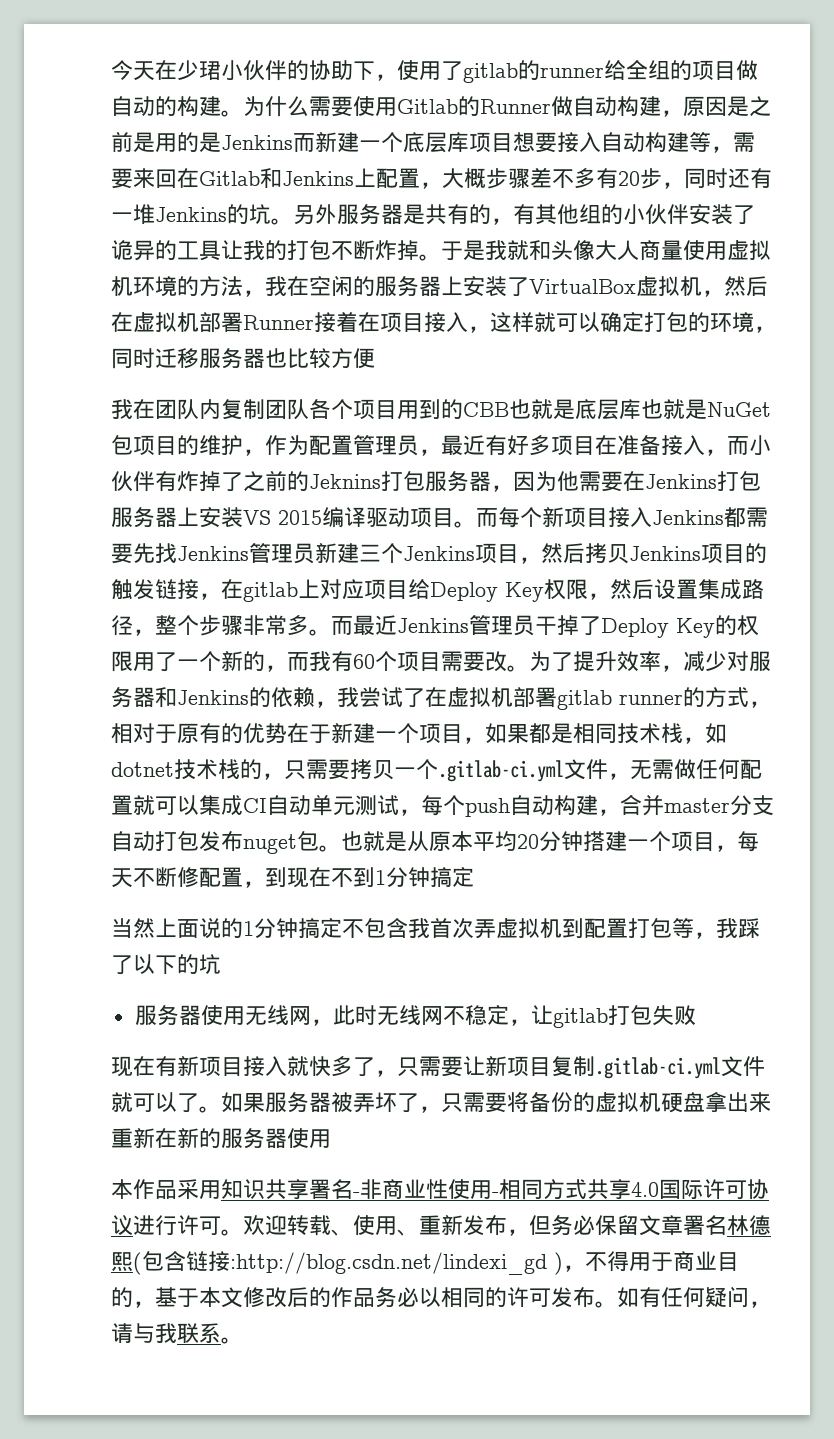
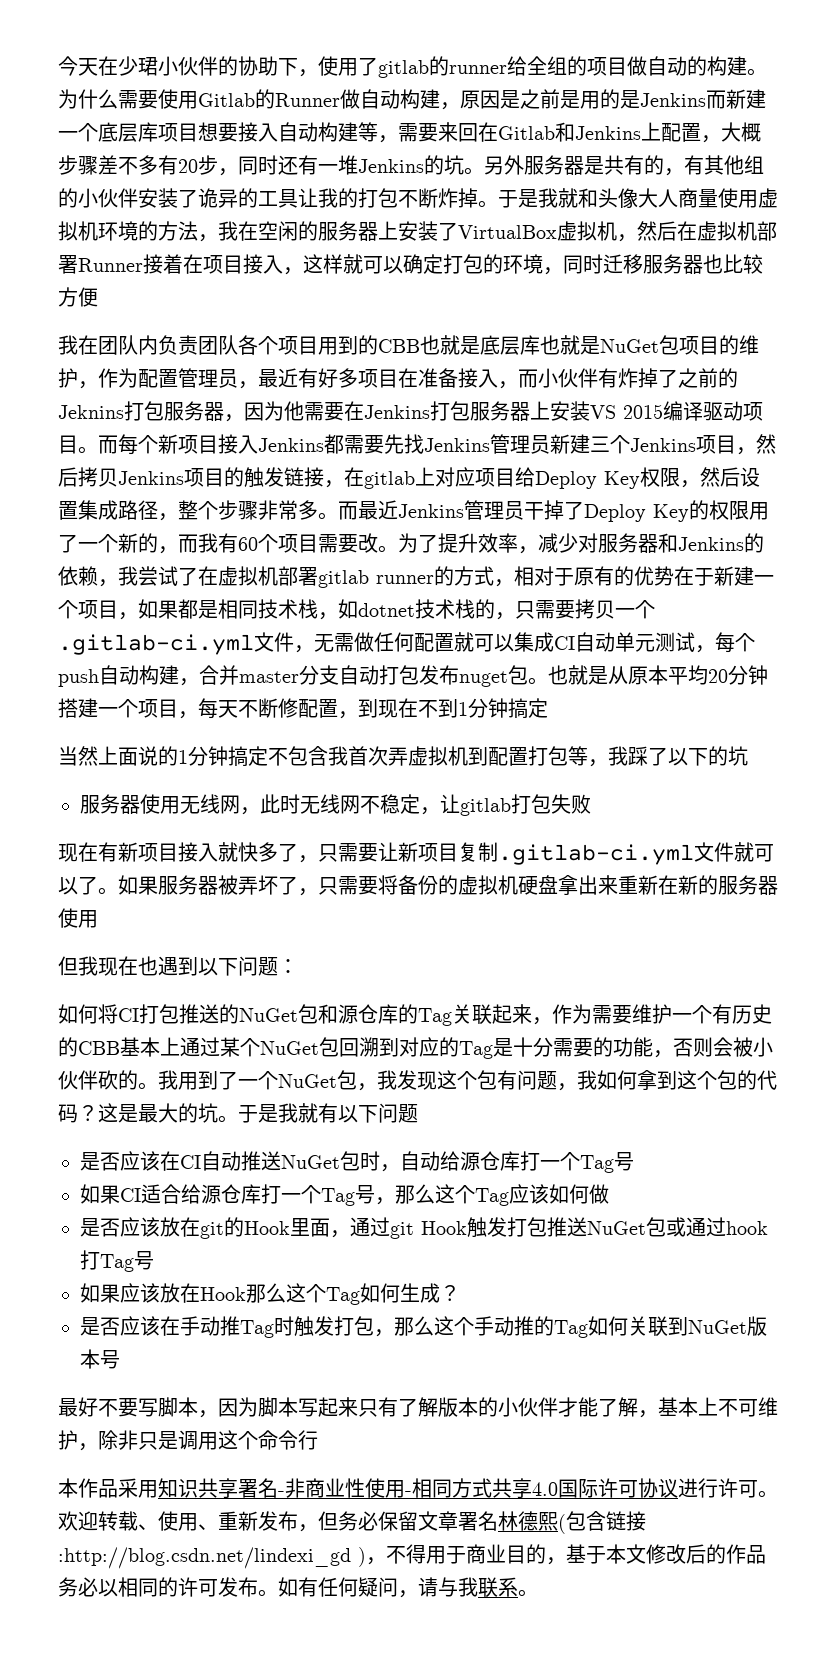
[221,399,265,420] 复制 -> [158,335,198,355] 负责
(331, 1138) none -> [58,956,298,976] [58,1004,772,1026] [58,1037,773,1059] [58,1070,777,1091] [58,1103,418,1123] [80,1151,634,1173] [80,1184,609,1206] [80,1217,768,1239] [80,1250,154,1272] [80,1283,460,1305] [80,1316,767,1338] [80,1349,120,1369] [58,1397,778,1418] [58,1430,318,1451] // 但我现在也遇到以下问题： // 如何将CI打包推送的NuGet包和源仓库的Tag关联起来，作为需要维护一个有历史的CBB基本上通过某个NuGet包回溯到对应的Tag是十分需要的功能，否则会被小伙伴砍的。我用到了一个NuGet包，我发现这个包有问题，我如何拿到这个包的代码？这是最大的坑。于是我就有以下问题 // 是否应该在CI自动推送NuGet包时，自动给源仓库打一个Tag号 // 如果CI适合给源仓库打一个Tag号，那么这个Tag应该如何做 // 是否应该放在git的Hook里面，通过git Hook触发打包推送NuGet包或通过hook打Tag号 // 如果应该放在Hook那么这个Tag如何生成？ // 是否应该在手动推Tag时触发打包，那么这个手动推的Tag如何关联到NuGet版本号 // 最好不要写脚本，因为脚本写起来只有了解版本的小伙伴才能了解，基本上不可维护，除非只是调用这个命令行

